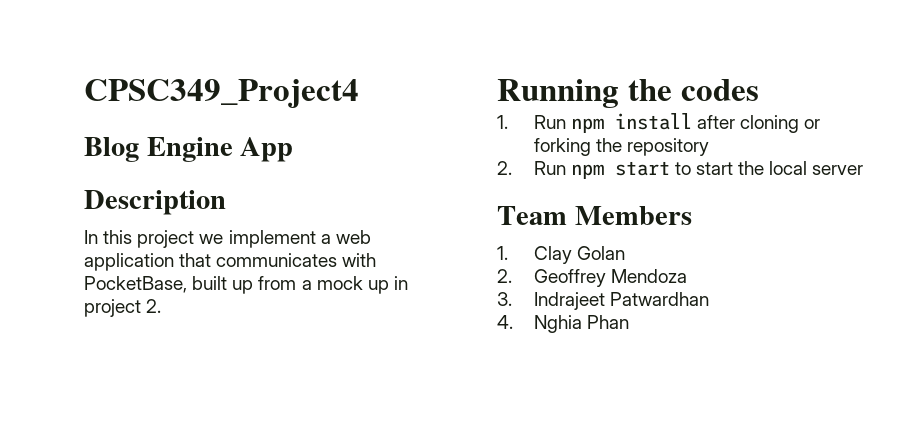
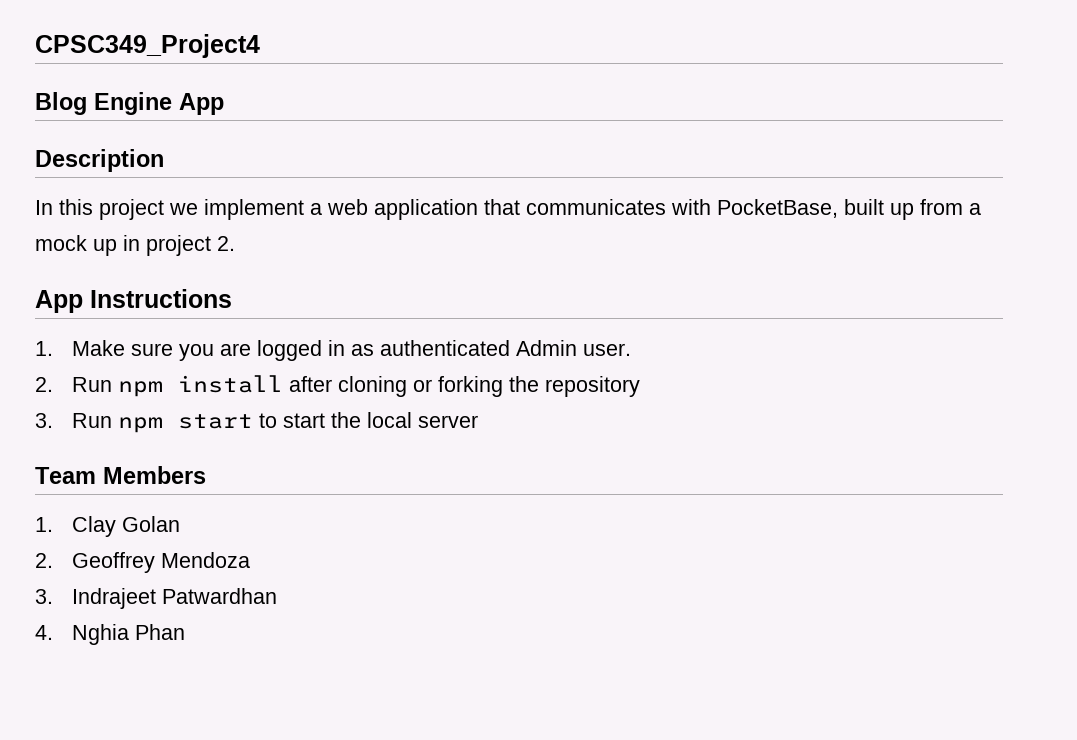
[497,79,759,108] [497,115,508,129] Running the codes // 1. -> [35,289,232,313] [35,340,631,361] [35,377,53,392] App Instructions // 1. Make sure you are logged in as authenticated Admin user. // 2.
[497,161,512,175] 2. -> [35,413,53,428] 3.

